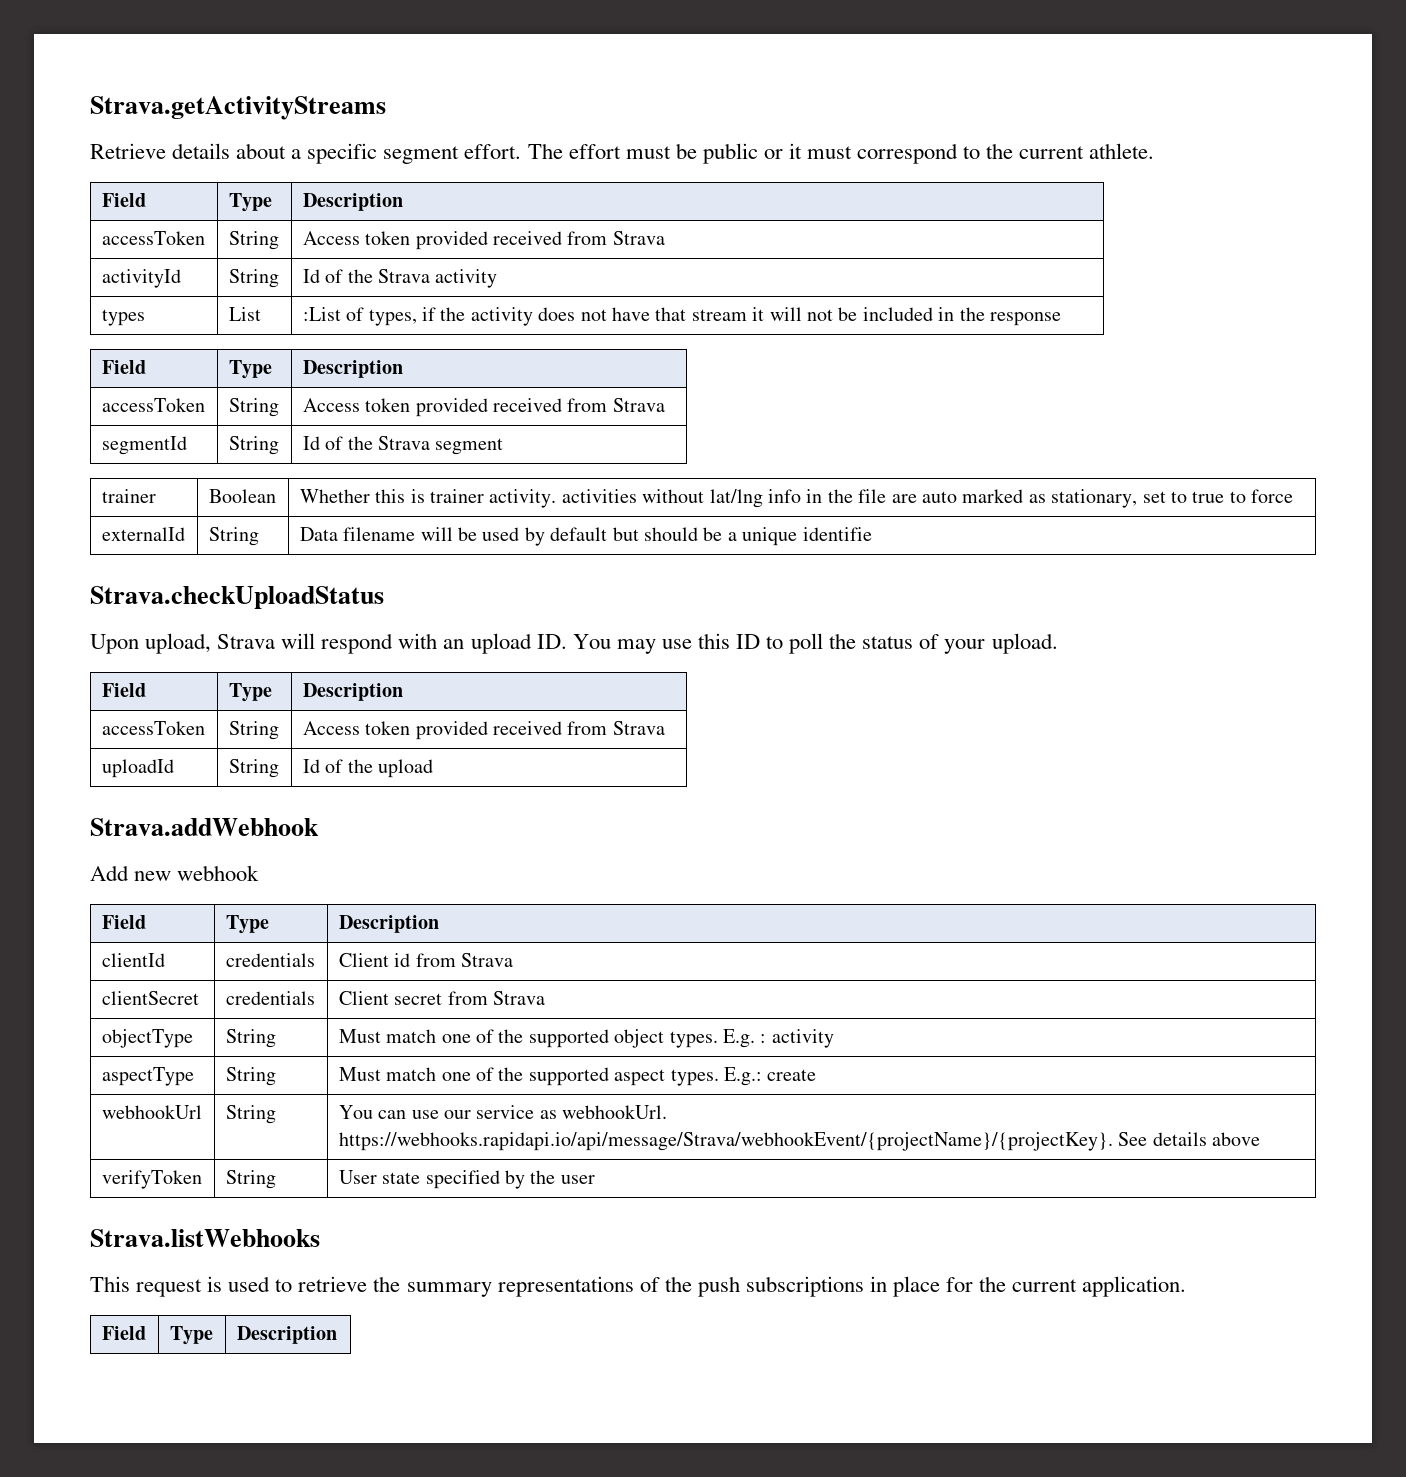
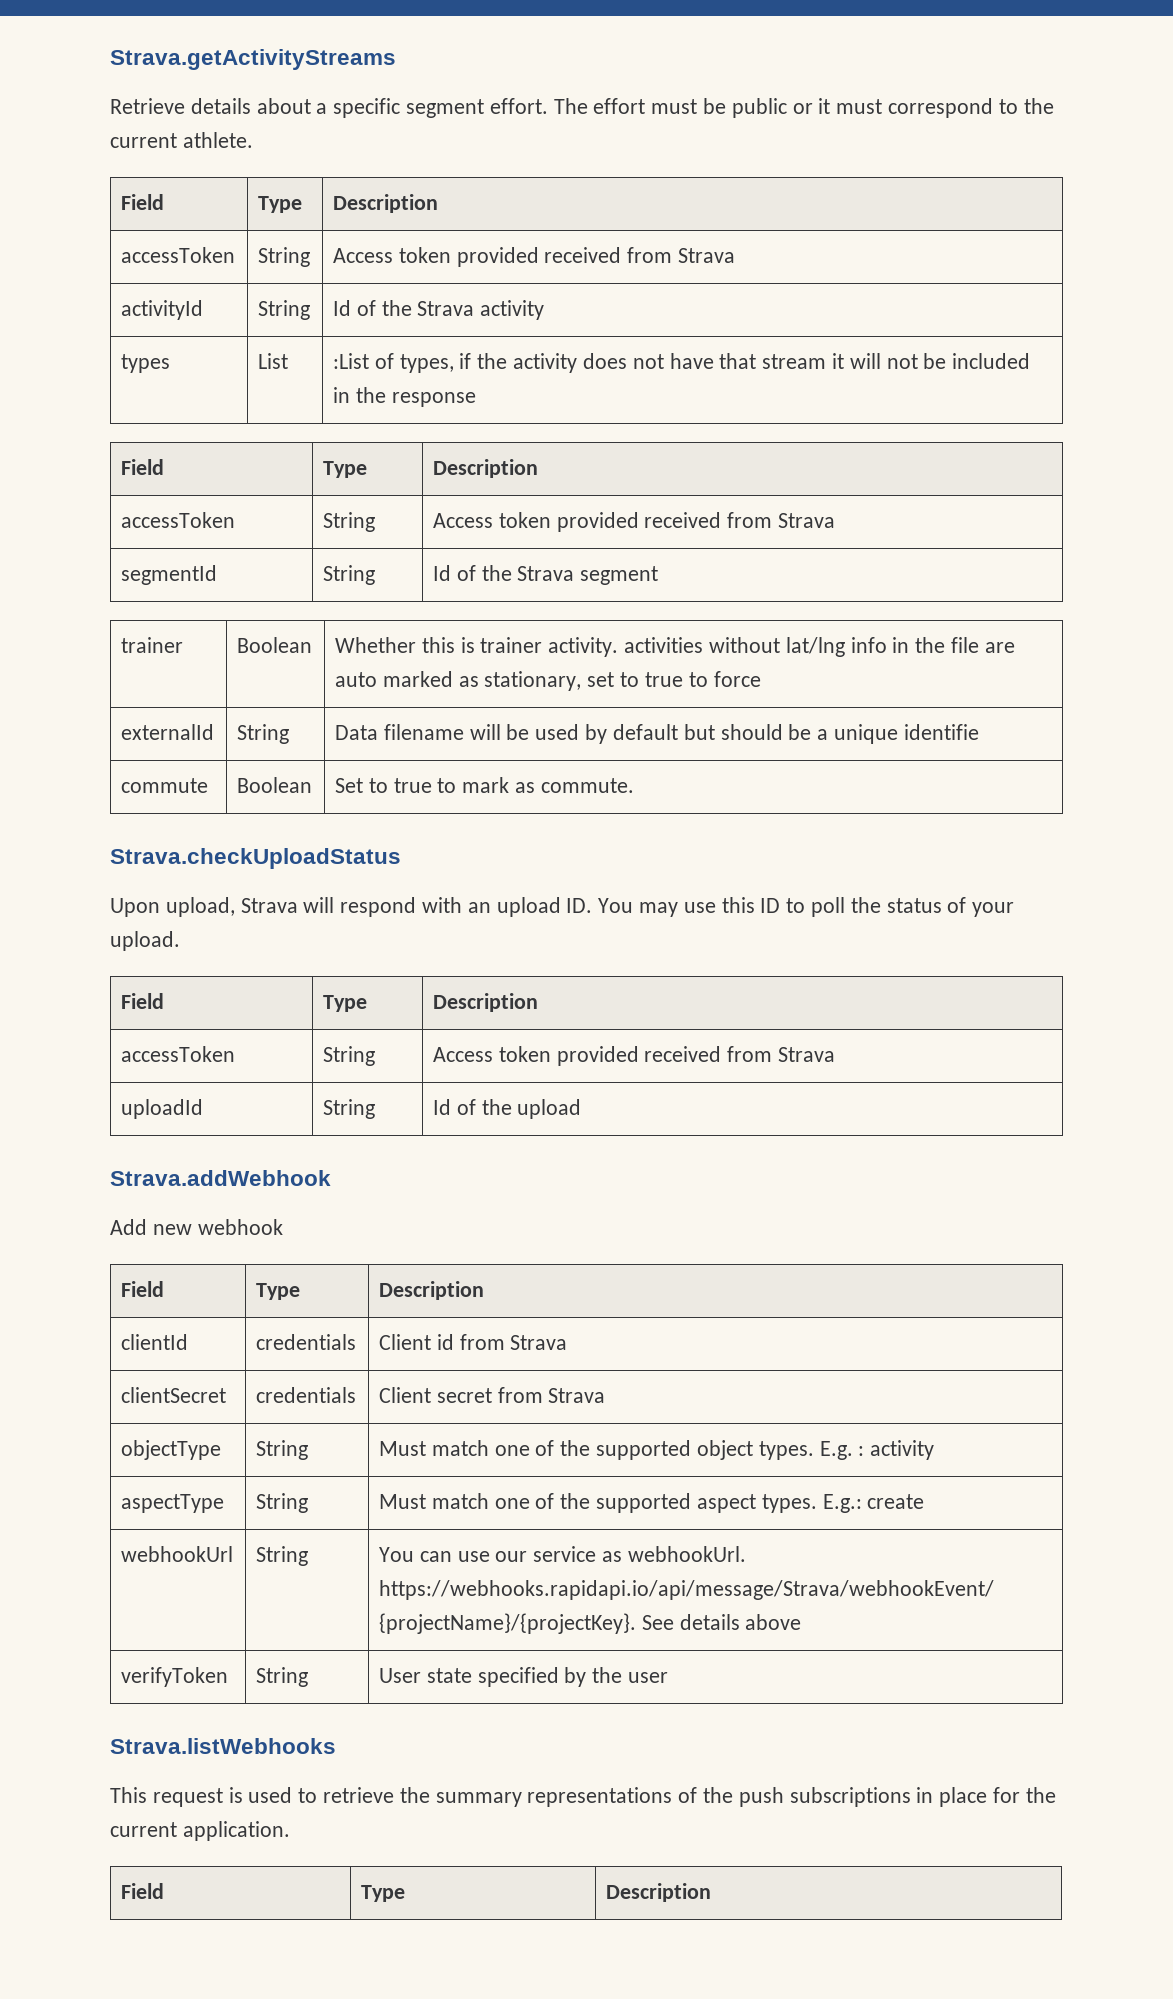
(872, 534) none -> [121,778,209,793] [237,777,313,793] [335,777,634,793] // commute | Boolean | Set to true to mark as commute.

